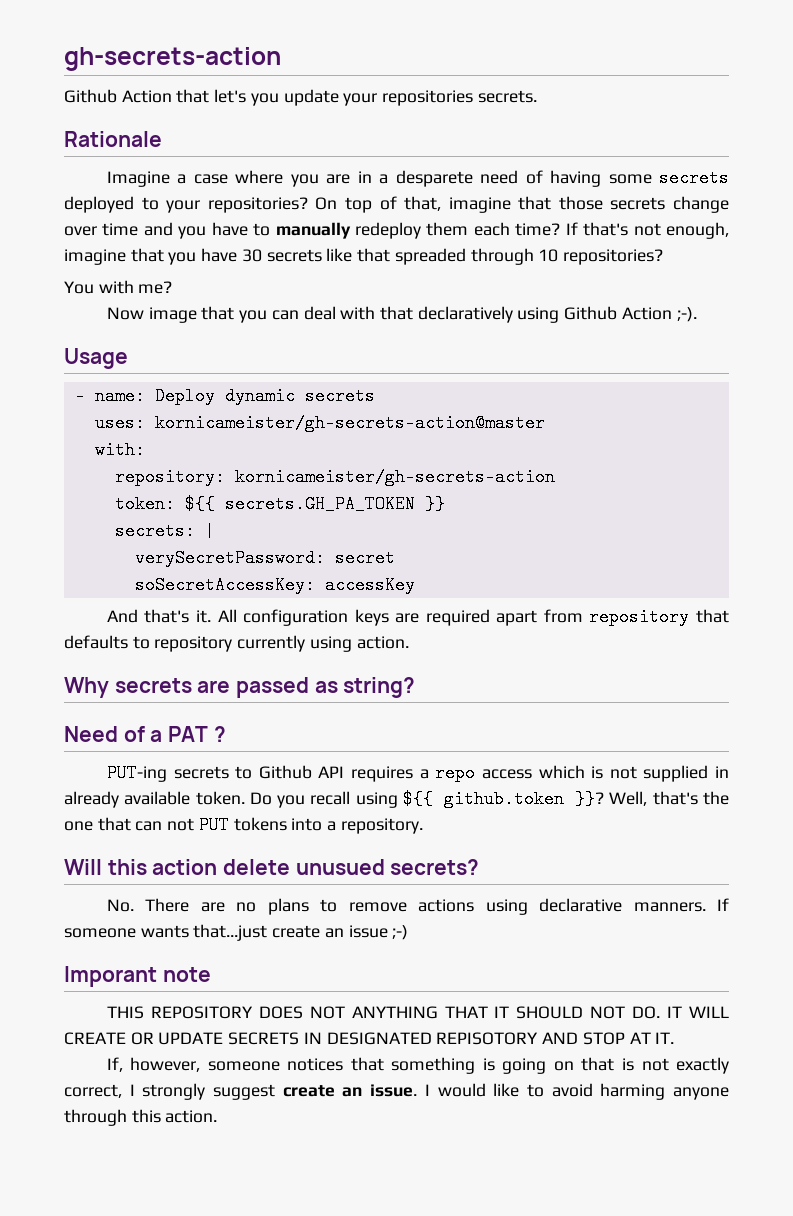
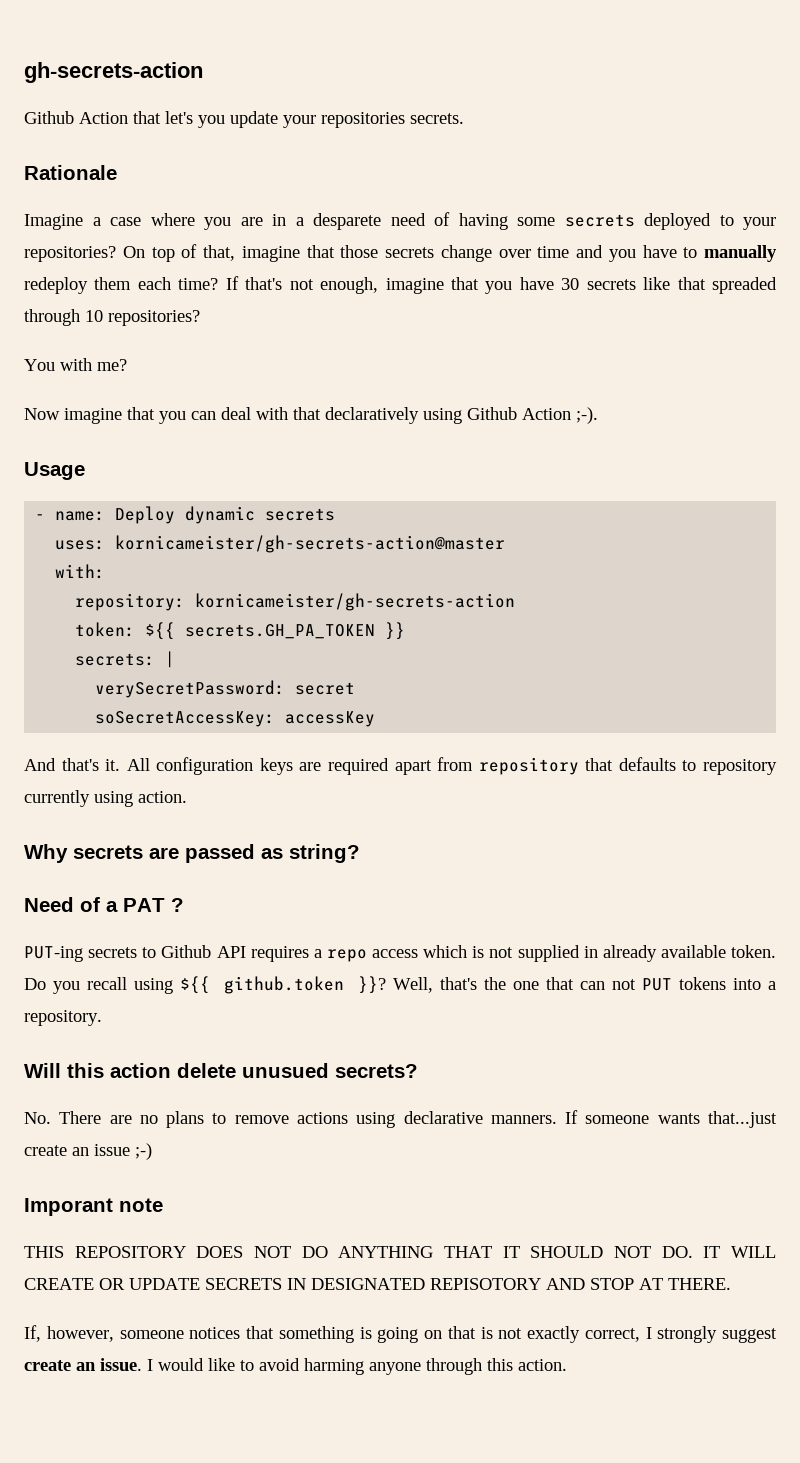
[148,307,197,323] image -> [64,408,122,424] imagine
(345, 1012) none -> [301,1246,328,1258] DO
[655,1032,675,1044] IT. -> [668,1278,731,1290] THERE.

